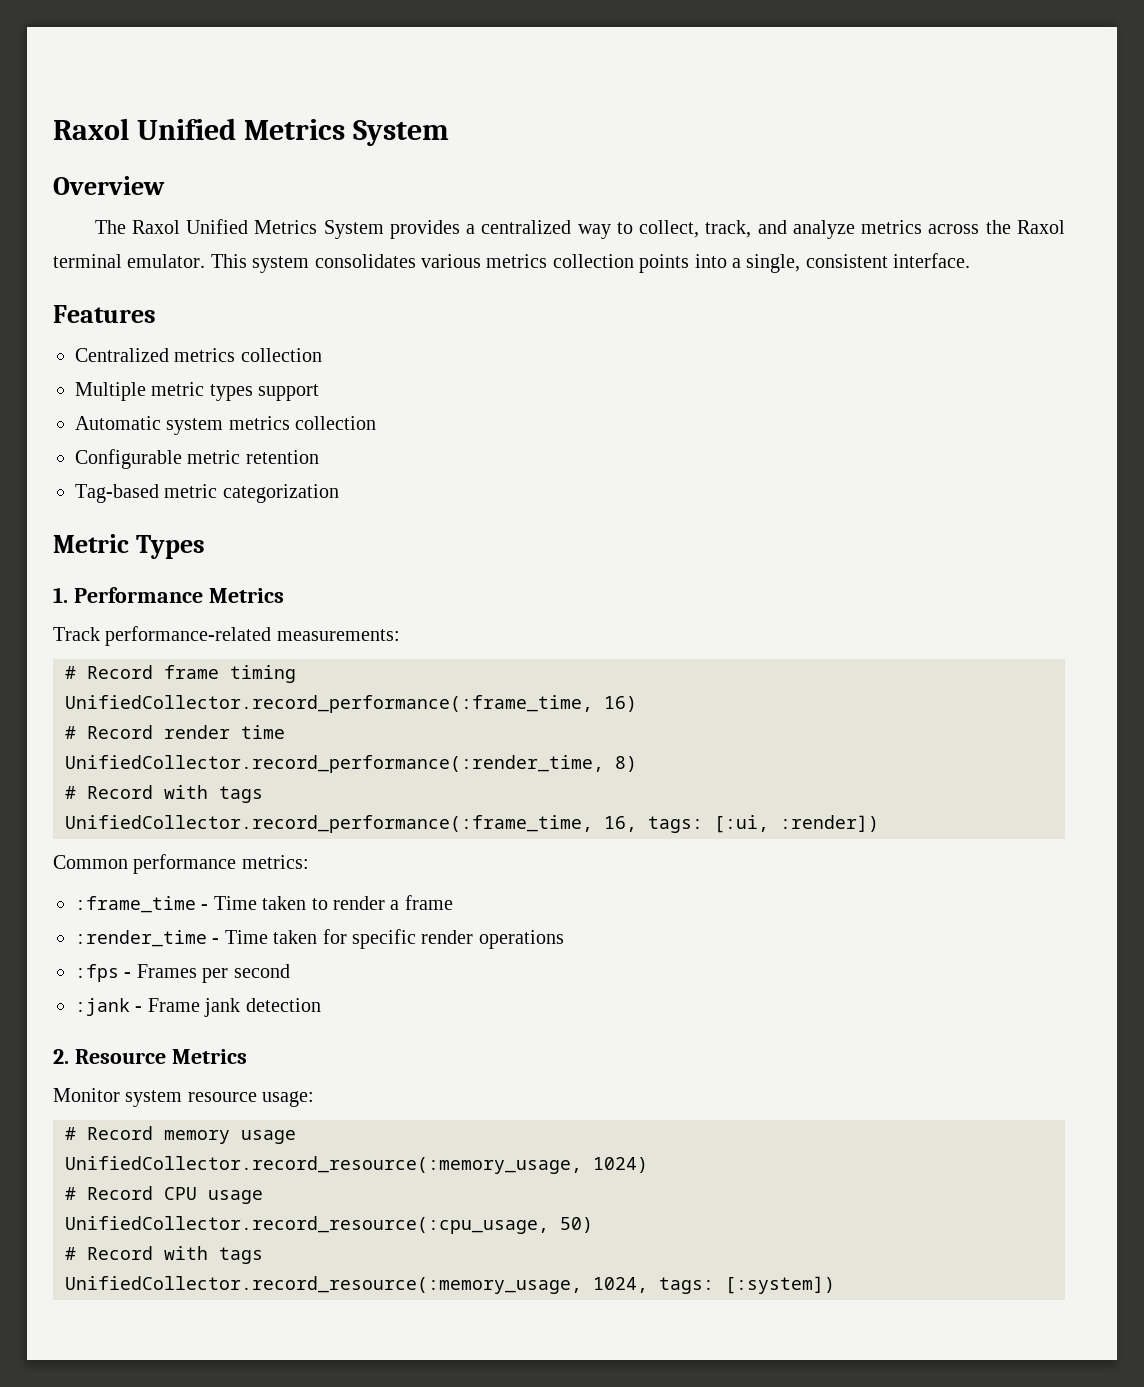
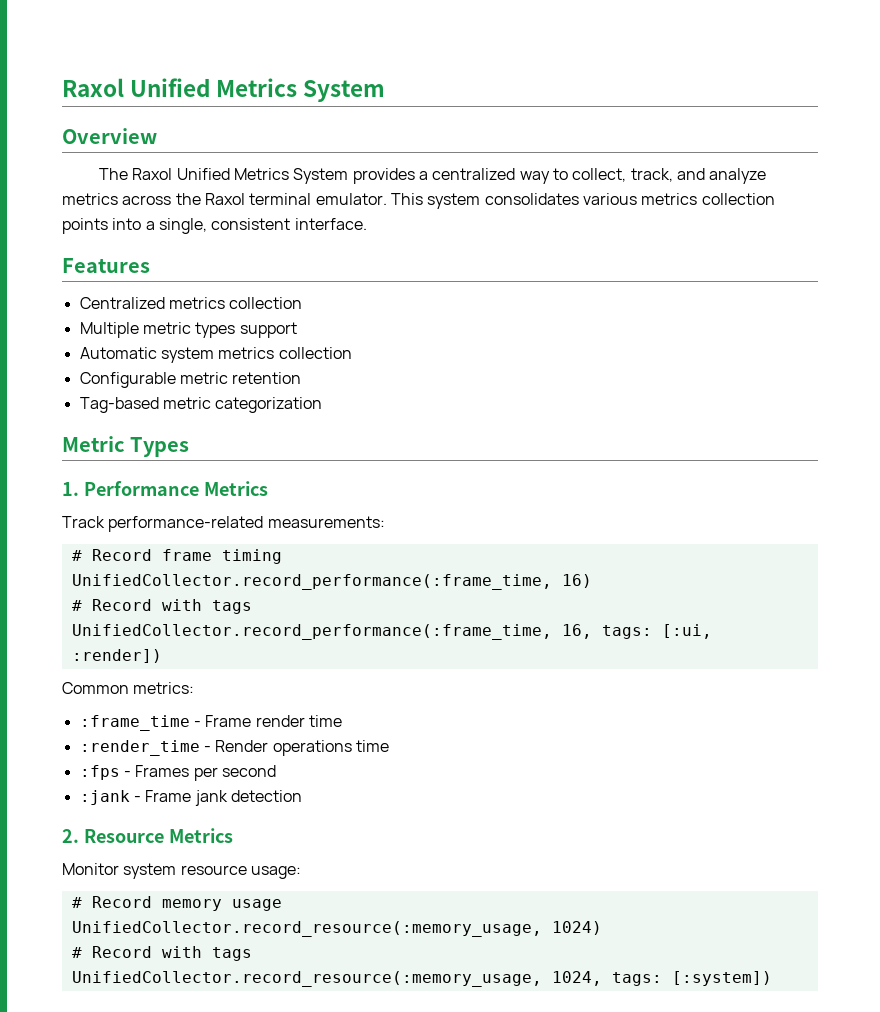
[65,725,285,739] [65,755,637,773] // # Record render time // UnifiedCollector.record_performance(:render_time, 8) -> (592, 581) none
[133,854,237,874] performance -> (129, 688) none
[213,895,453,910] [75,929,474,949] Time taken to render a frame // :render_time - Time taken for specific render -> [205,715,342,727] [79,740,269,756] Frame render time // :render_time - Render
(564, 939) none -> [355,740,389,752] time
[65,1186,263,1204] [65,1216,593,1234] // # Record CPU usage // UnifiedCollector.record_resource(:cpu_usage, 50) -> (602, 928) none

